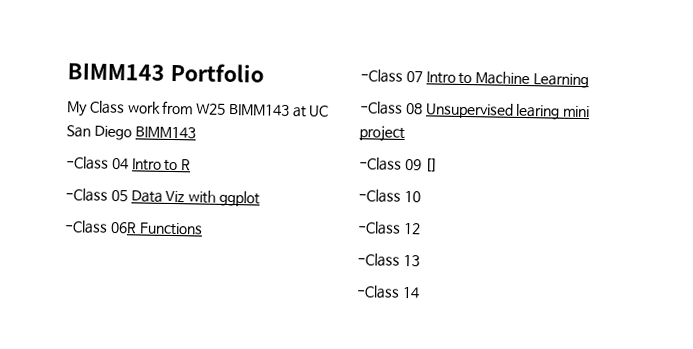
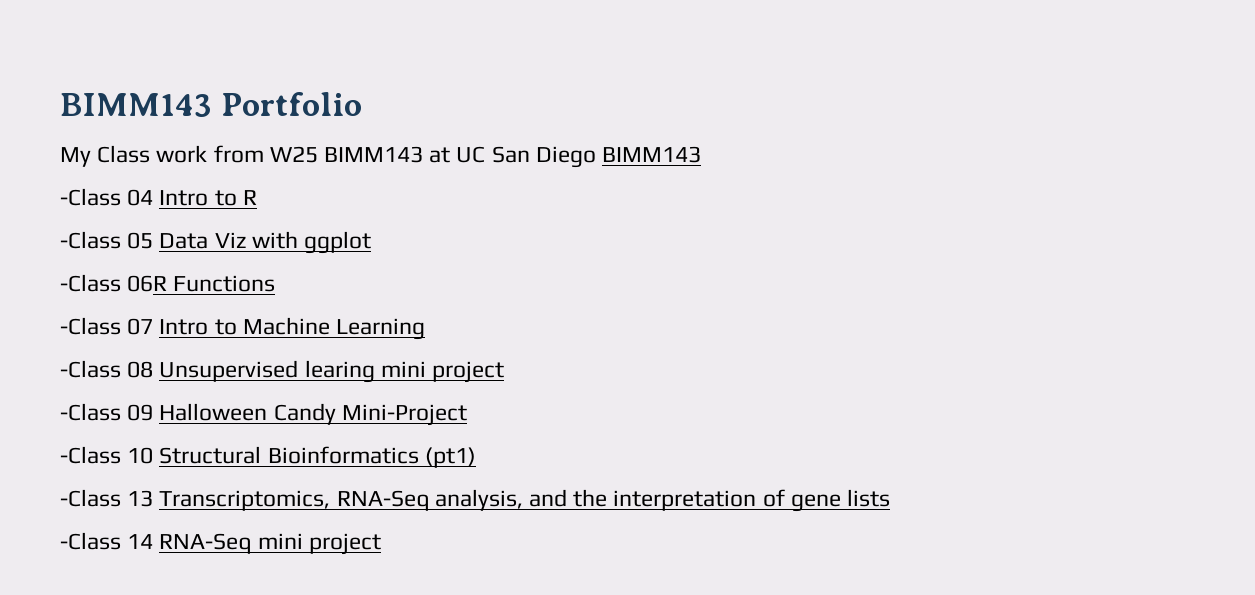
[424,158,438,172] [] -> [159,403,467,426] Halloween Candy Mini-Project
[357,221,421,235] // -Class 12 -> [159,446,476,468] Structural Bioinformatics (pt1)
(420, 260) none -> [159,489,891,512] Transcriptomics, RNA-Seq analysis, and the interpretation of gene lists
(420, 292) none -> [159,533,381,555] RNA-Seq mini project

